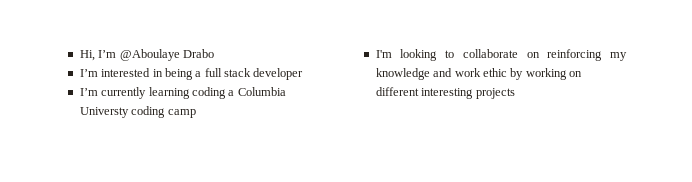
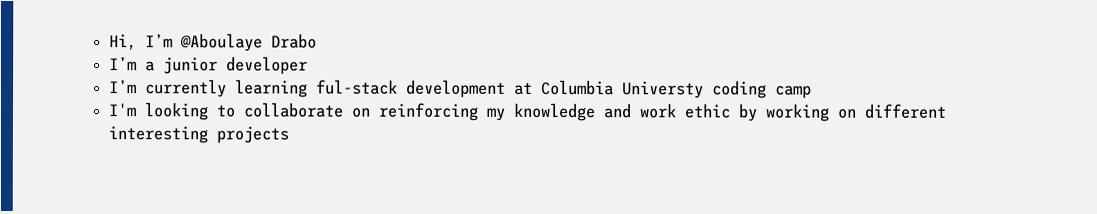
[101,68,251,80] interested in being a full stack -> [145,57,219,75] a junior
[191,87,235,99] coding a -> [316,79,534,98] ful-stack development at

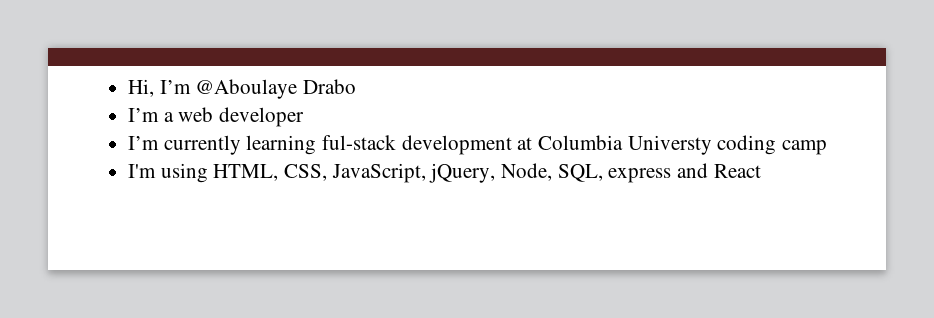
[163,57,219,75] junior -> [178,107,214,122] web
[144,102,948,122] [108,126,290,144] looking to collaborate on reinforcing my knowledge and work ethic by working on different interesting projects -> [160,163,761,183] using HTML, CSS, JavaScript, jQuery, Node, SQL, express and React

